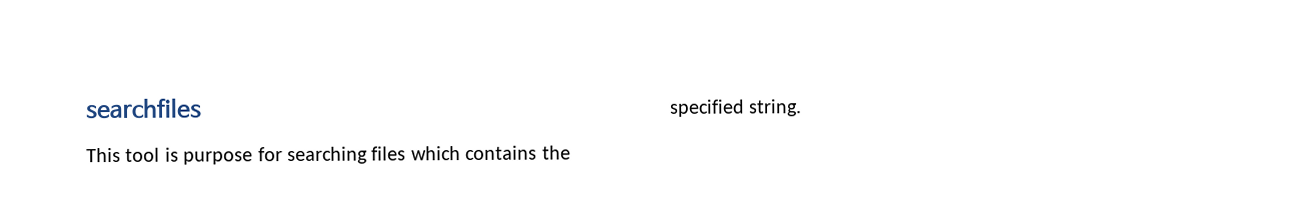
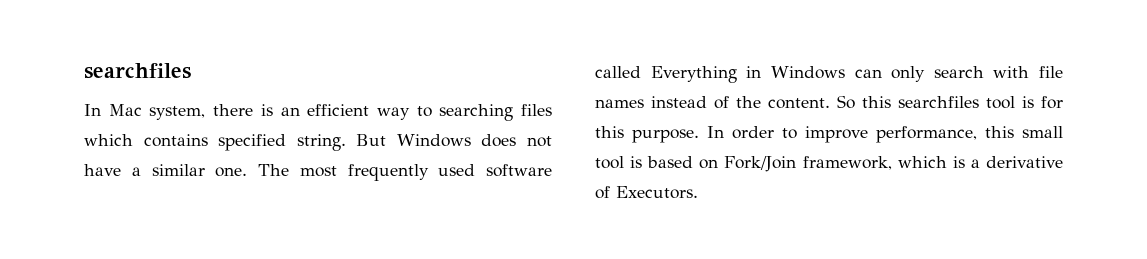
[86,147,283,165] This tool is purpose for -> [84,104,432,120] In Mac system, there is an efficient way to
[541,145,571,160] the -> (208, 140) none
(803, 108) none -> [356,134,552,147] [84,164,552,181] [595,66,1063,83] [595,95,1063,109] [595,126,1063,143] [595,156,1063,172] [595,186,698,199] But Windows does not have a similar one. The most frequently used software called Everything in Windows can only search with file names instead of the content. So this searchfiles tool is for this purpose. In order to improve performance, this small tool is based on Fork/Join framework, which is a derivative of Executors.

